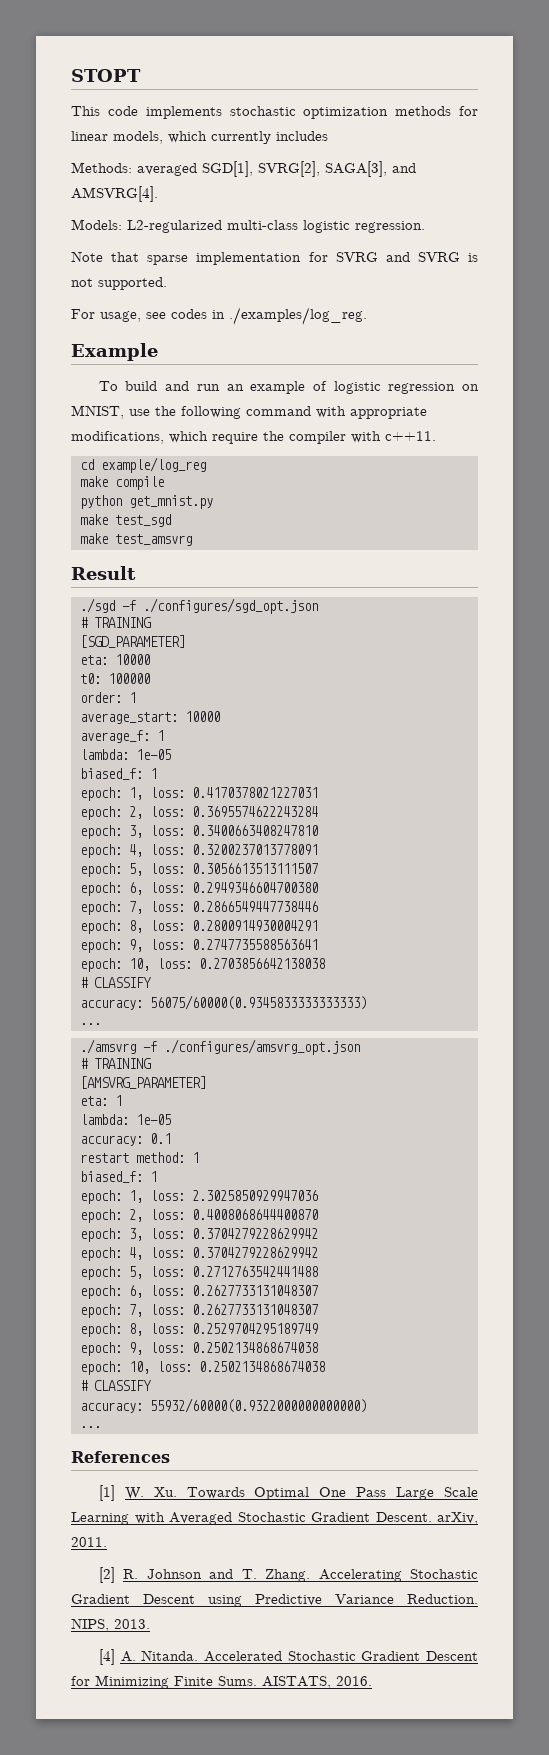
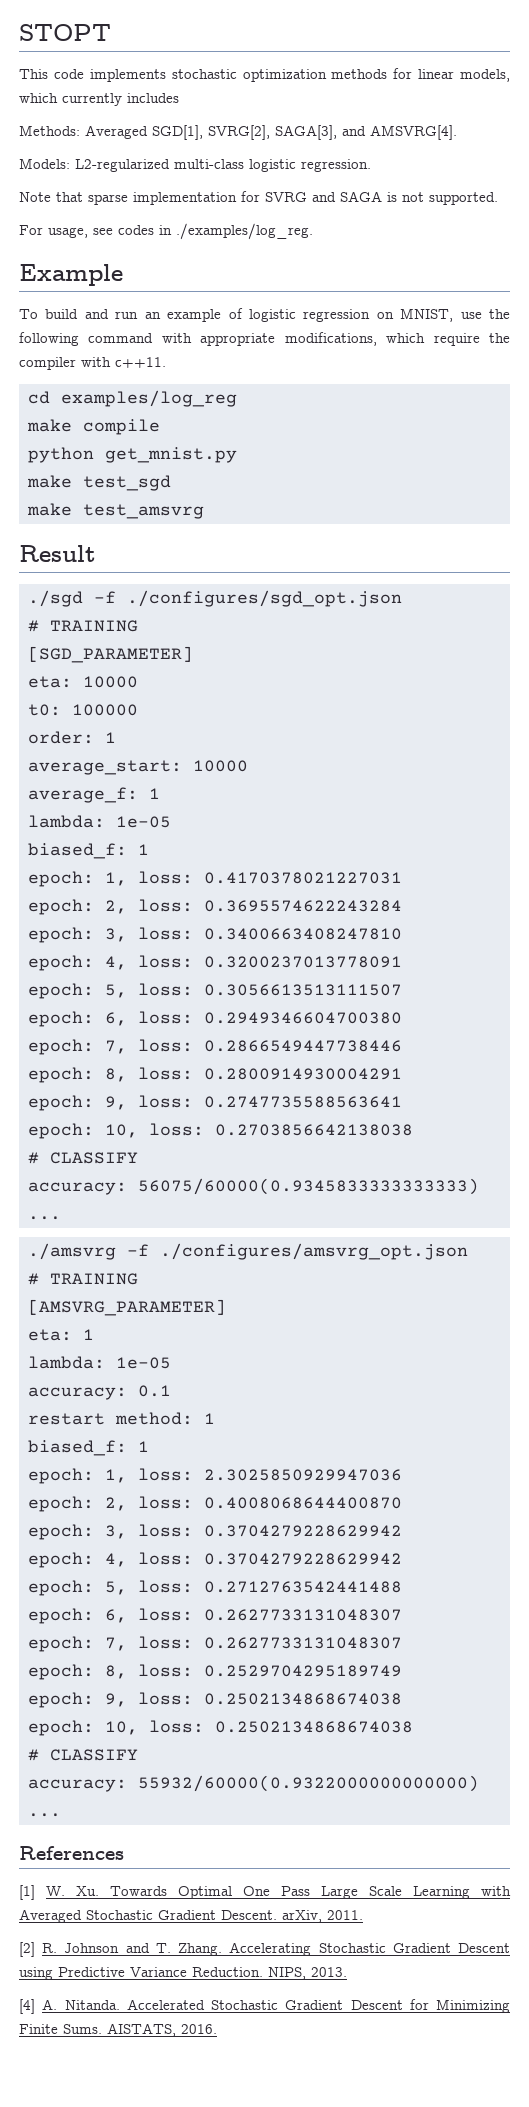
[137,163,197,176] averaged -> [85,125,148,139] Averaged
[417,252,460,262] SVRG -> [340,191,382,202] SAGA
[100,457,206,473] example/log_reg -> [61,390,237,407] examples/log_reg

